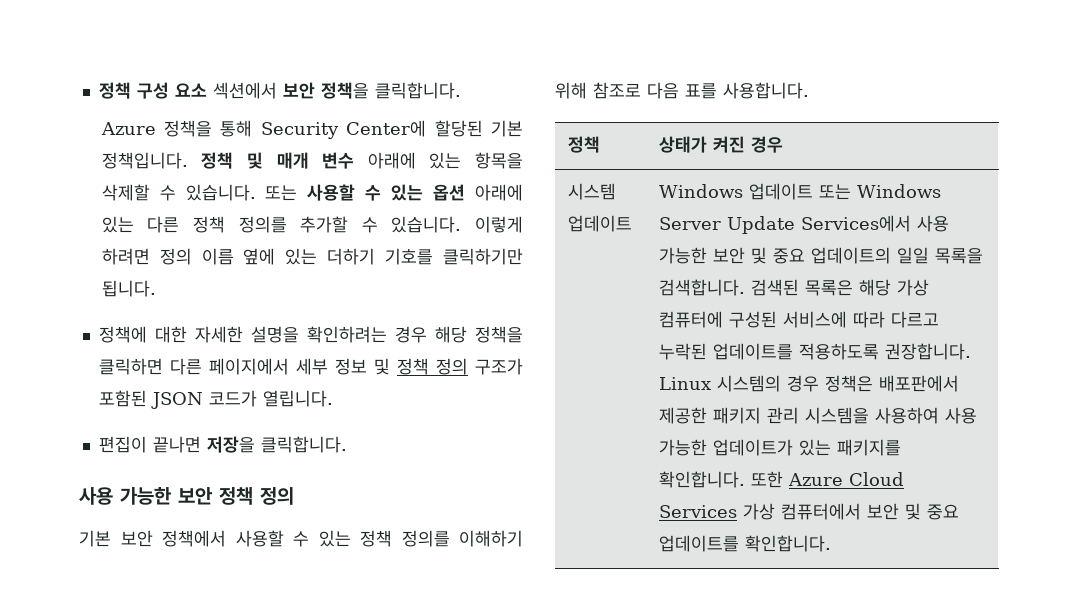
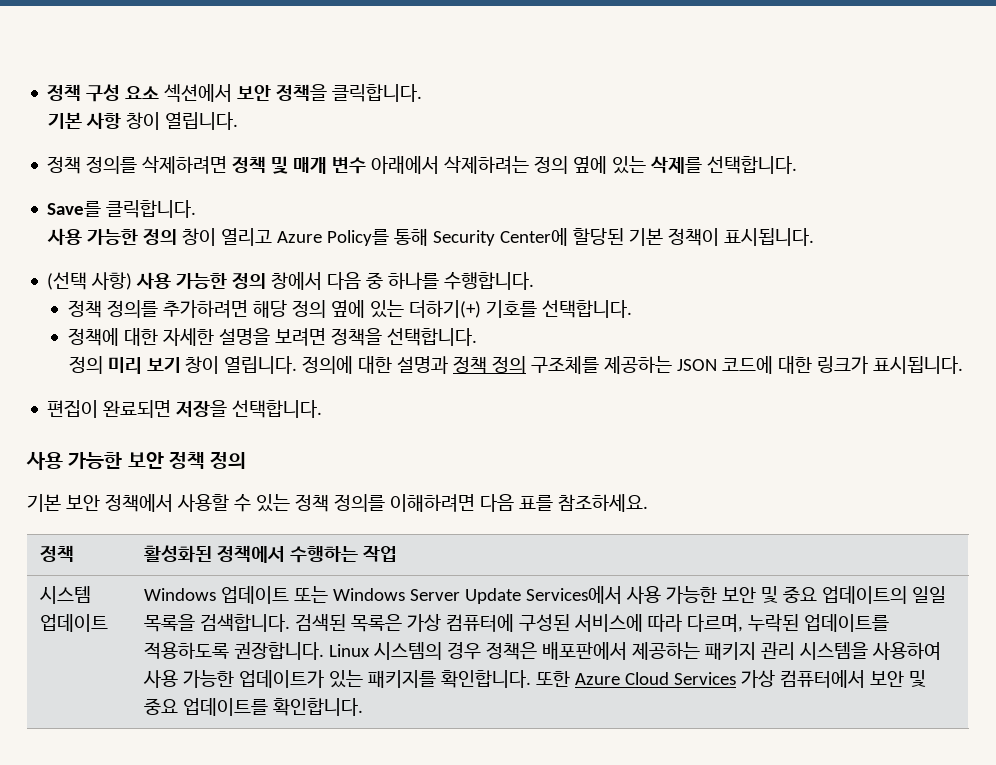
[100,120,213,137] Azure 정책을 -> [47,112,238,130] [47,156,798,174] [47,200,197,218] [46,228,389,246] 기본 사항 창이 열립니다. // 정책 정의를 삭제하려면 정책 및 매개 변수 아래에서 삭제하려는 정의 옆에 있는 삭제를 선택합니다. // Save를 클릭합니다. // 사용 가능한 정의 창이 열리고 Azure Policy를
[101,152,523,169] [101,184,523,201] [101,216,523,233] [101,248,523,265] [101,280,156,297] [98,326,523,343] [98,358,523,375] [98,390,333,409] [98,436,347,453] 정책입니다. 정책 및 매개 변수 아래에 있는 항목을 삭제할 수 있습니다. 또는 사용할 수 있는 옵션 아래에 있는 다른 정책 정의를 추가할 수 있습니다. 이렇게 하려면 정의 이름 옆에 있는 더하기 기호를 클릭하기만 됩니다. // 정책에 대한 자세한 설명을 확인하려는 경우 해당 정책을 클릭하면 다른 페이지에서 세부 정보 및 정책 정의 구조가 포함된 JSON 코드가 열립니다. // 편집이 끝나면 저장을 클릭합니다. -> [667,228,814,246] [47,272,535,290] [68,300,633,318] [68,328,478,346] [68,356,964,374] [47,400,323,418] 정책이 표시됩니다. // (선택 사항) 사용 가능한 정의 창에서 다음 중 하나를 수행합니다. // 정책 정의를 추가하려면 해당 정의 옆에 있는 더하기(+) 기호를 선택합니다. // 정책에 대한 자세한 설명을 보려면 정책을 선택합니다. // 정의 미리 보기 창이 열립니다. 정의에 대한 설명과 정책 정의 구조체를 제공하는 JSON 코드에 대한 링크가 표시됩니다. // 편집이 완료되면 저장을 선택합니다.
[459,530,523,547] [555,82,641,99] 이해하기 위해 참조로 -> [389,494,475,512] 이해하려면
[723,82,809,99] 사용합니다. -> [557,494,648,512] 참조하세요.
[659,136,784,153] 상태가 켜진 경우 -> [143,545,397,563] 활성화된 정책에서 수행하는 작업
[859,279,892,296] 해당 -> (402, 623) none
[891,311,940,328] 다르고 -> [686,614,743,632] 다르며,
[659,407,708,424] 제공한 -> [631,642,700,660] 제공하는

